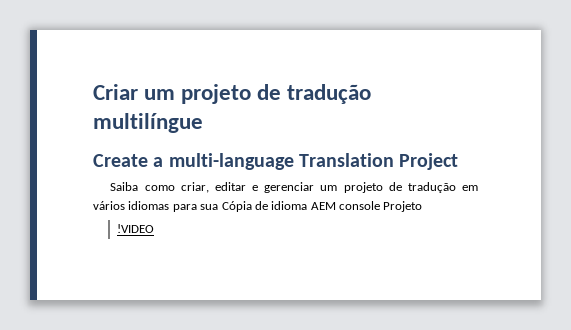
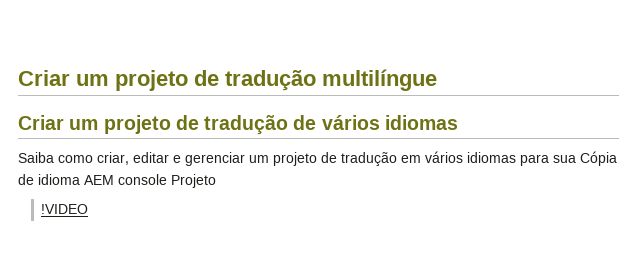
[93,153,459,170] Create a multi-language Translation Project -> [18,115,458,135] Criar um projeto de tradução de vários idiomas

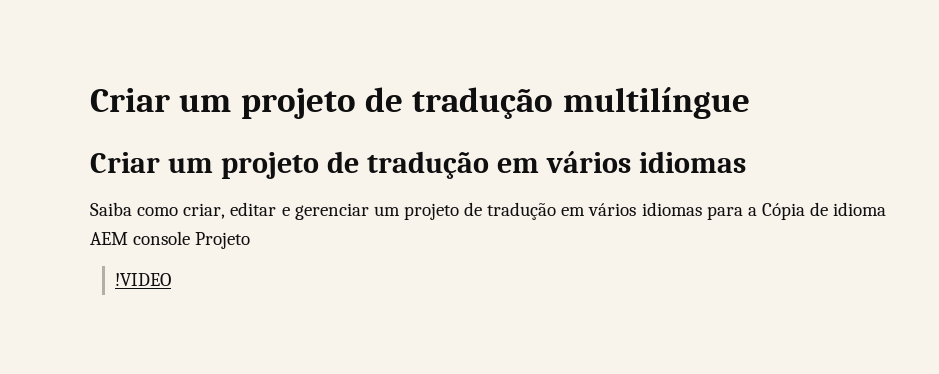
[293,115,317,130] de -> [496,158,539,173] em
[553,155,576,163] sua -> [747,207,757,216] a

